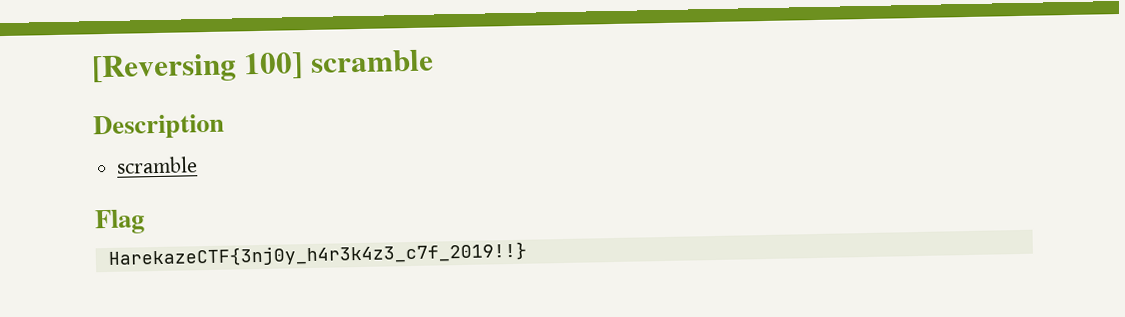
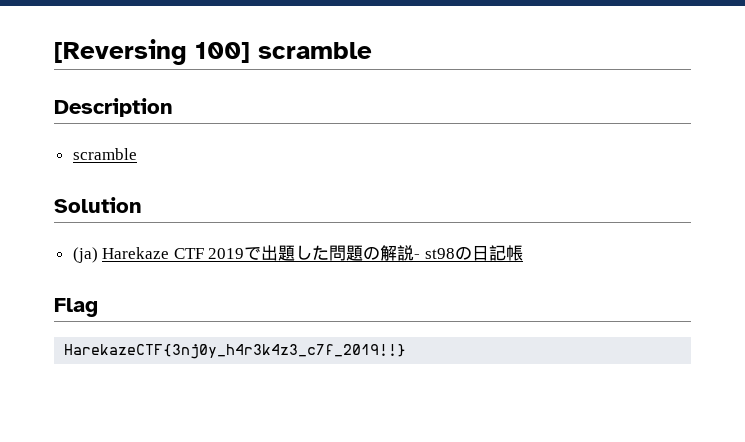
(199, 165) none -> [54,197,142,213] [72,245,524,263] // Solution // (ja) Harekaze CTF 2019で出題した問題の解説- st98の日記帳

